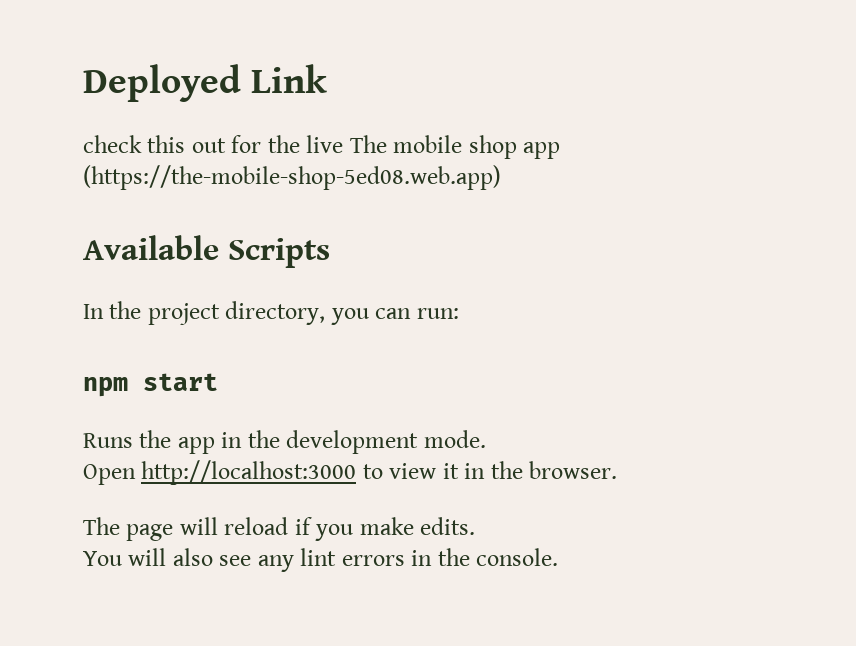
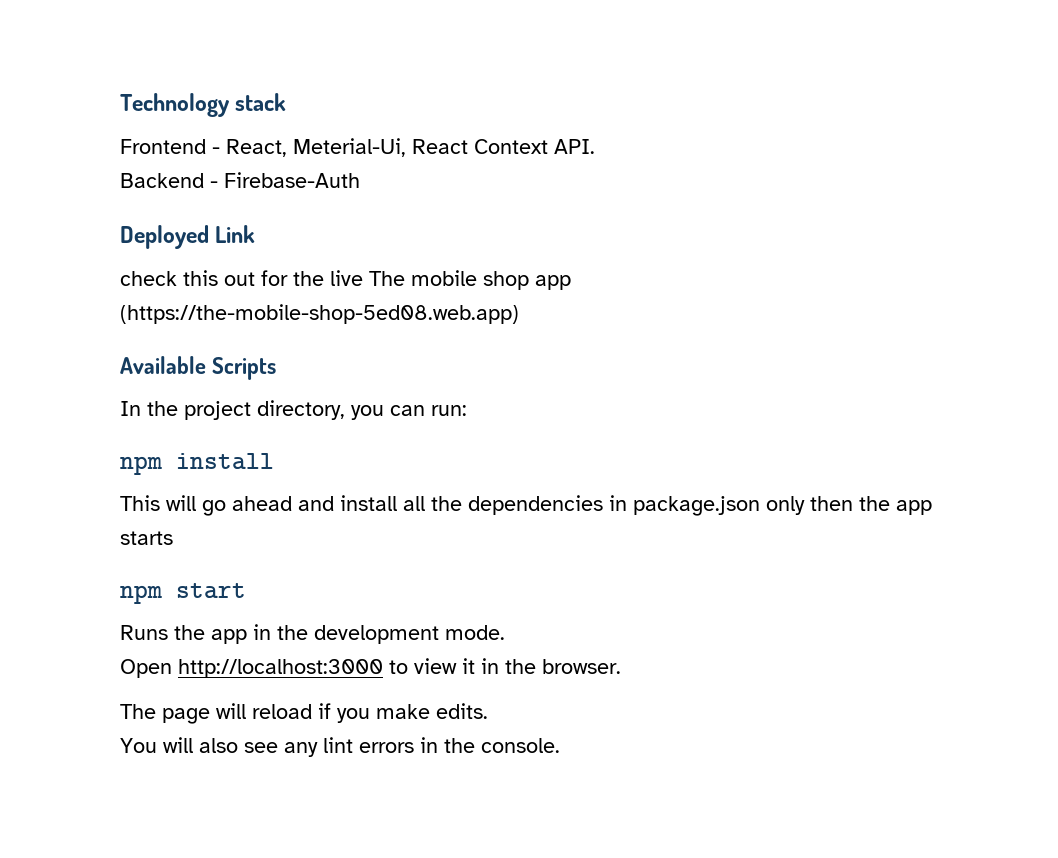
(83, 83) none -> [120,93,287,117] [120,138,595,157] [120,172,360,188] Technology stack // Frontend - React, Meterial-Ui, React Context API. // Backend - Firebase-Auth //
(459, 313) none -> [120,453,274,475] [120,495,932,516] [120,531,173,545] // npm install // This will go ahead and install all the dependencies in package.json only then the app starts

